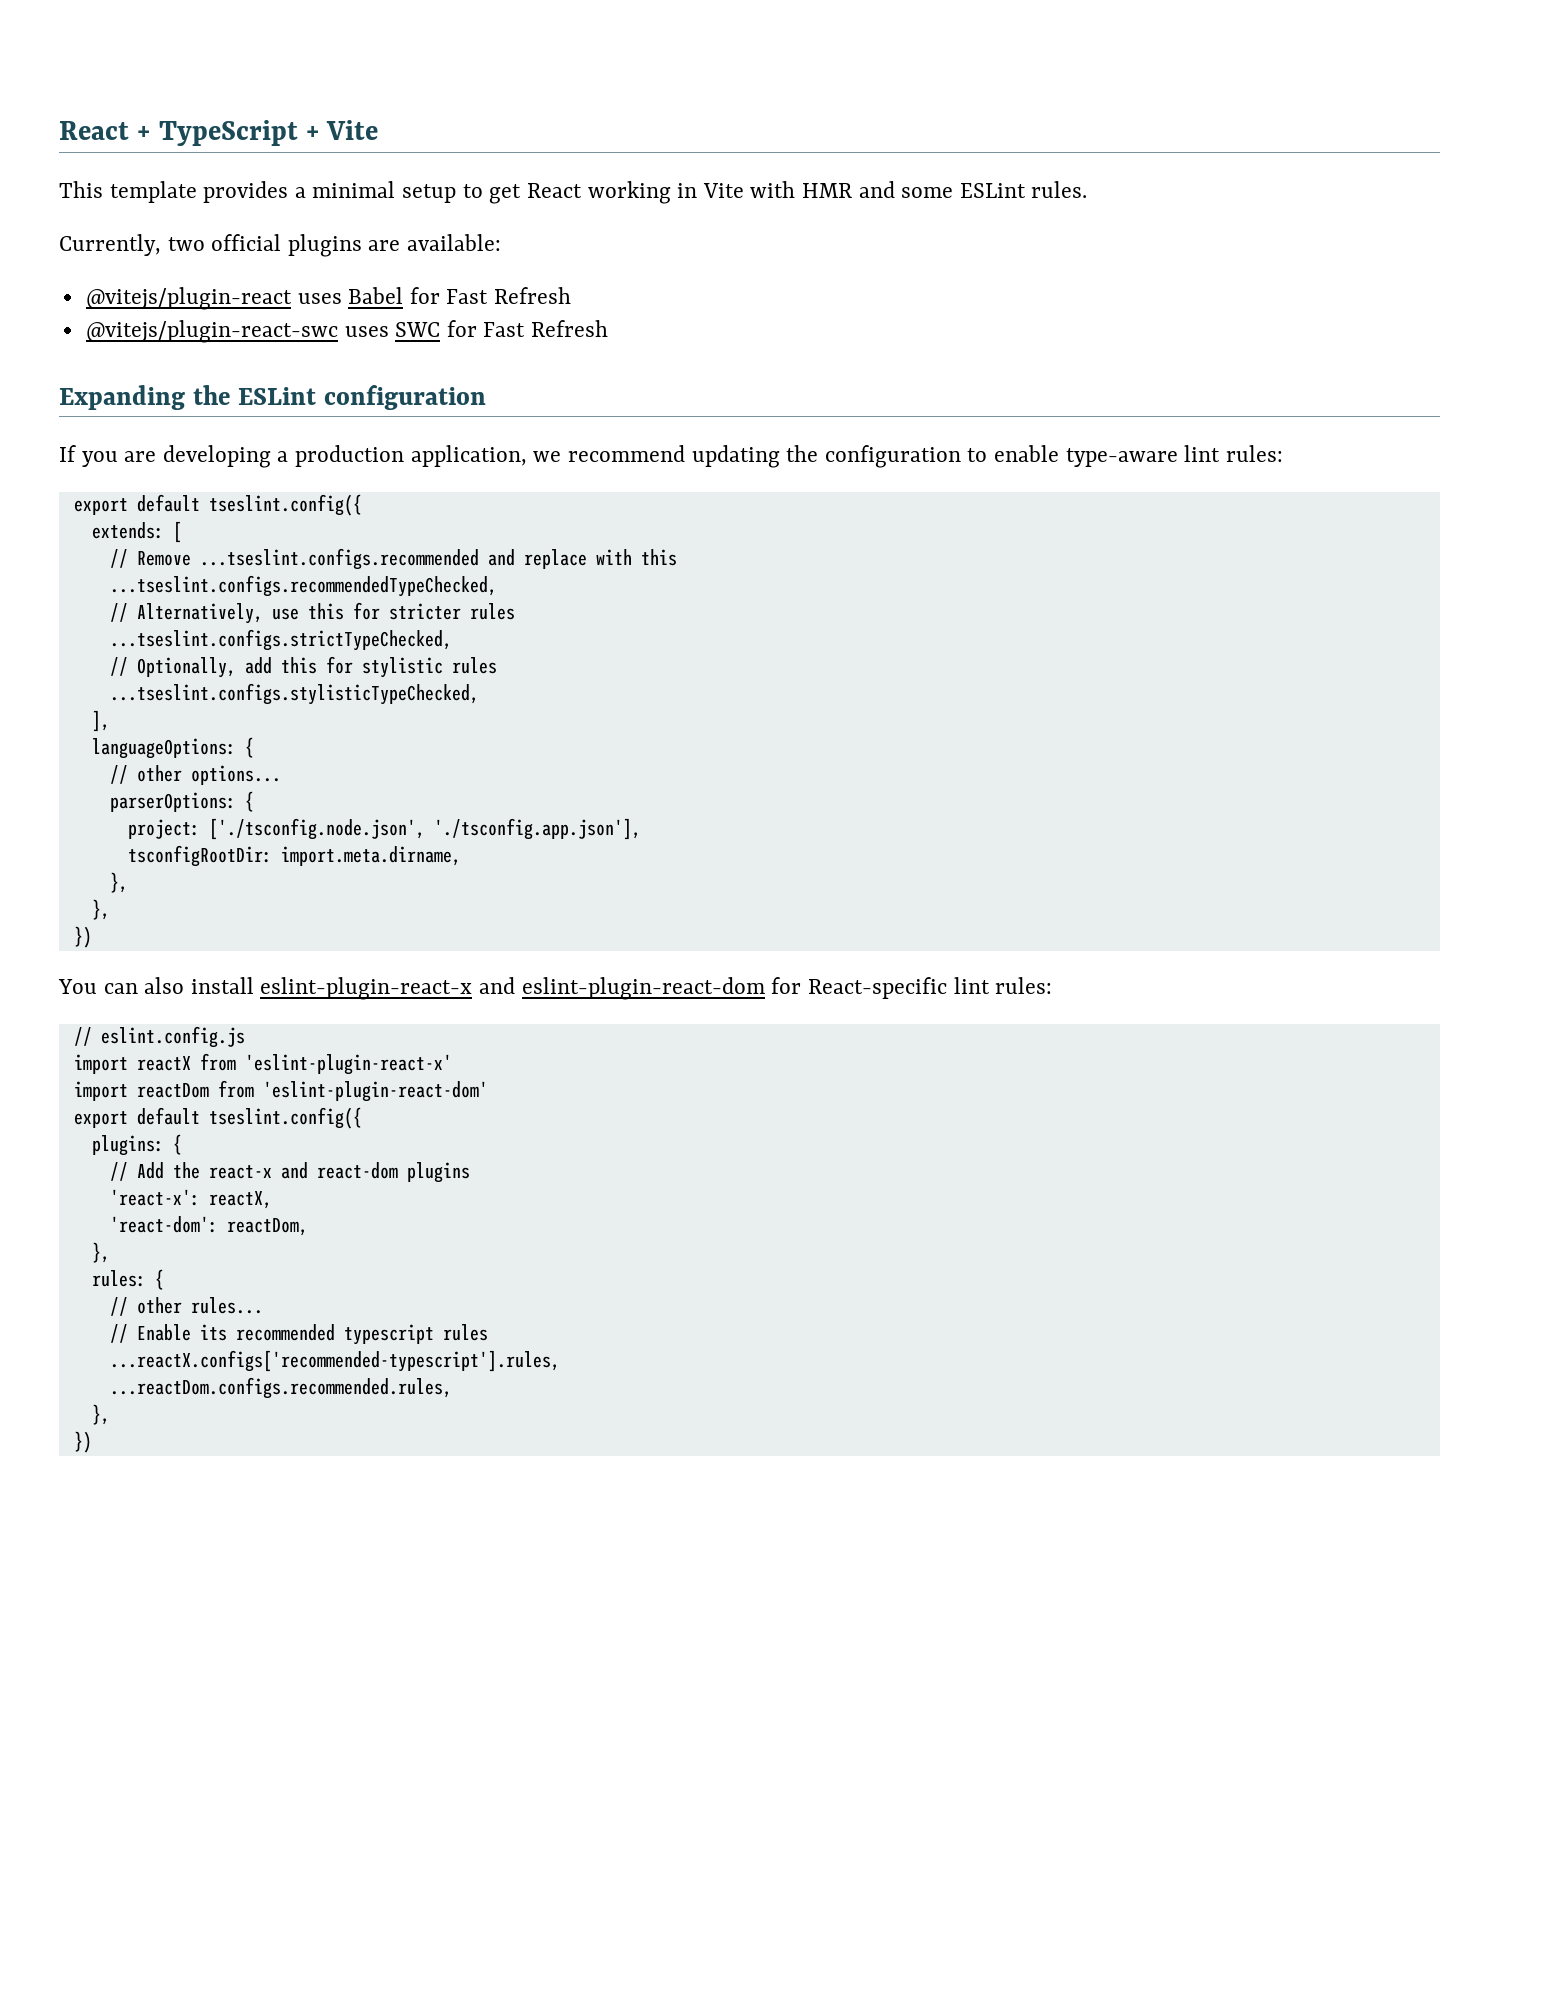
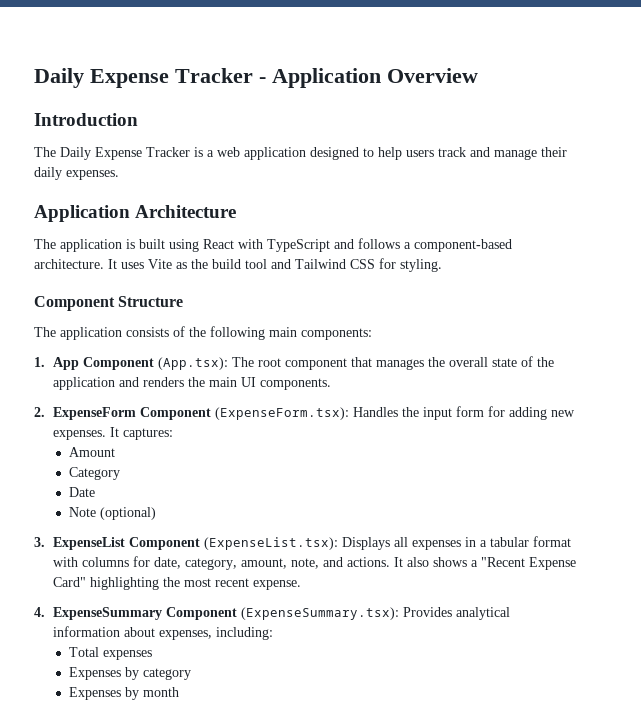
[59,120,379,146] [59,181,1088,204] [59,234,502,257] [85,287,572,310] [85,320,609,343] [59,385,487,410] [59,445,1283,468] [73,494,362,516] [91,521,182,543] [109,548,677,570] [109,575,497,597] [109,602,515,624] [109,629,452,651] [109,656,497,678] [109,683,479,705] [91,710,110,732] [91,737,254,759] [109,765,281,785] [109,791,254,812] [127,818,641,840] [127,845,461,867] [109,872,128,893] [91,899,110,920] [73,926,92,948] [58,977,1053,1000] [73,1026,245,1048] [73,1053,452,1075] [73,1080,488,1102] [73,1107,362,1129] [91,1134,182,1156] [109,1162,470,1183] [109,1189,272,1209] [109,1216,308,1236] [91,1242,110,1263] [91,1269,164,1290] [109,1297,263,1316] [109,1324,488,1345] [109,1350,560,1372] [109,1377,452,1399] [91,1404,110,1425] [73,1431,92,1453] React + TypeScript + Vite // This template provides a minimal setup to get React working in Vite with HMR and some ESLint rules. // Currently, two official plugins are available: // @vitejs/plugin-react uses Babel for Fast Refresh // @vitejs/plugin-react-swc uses SWC for Fast Refresh // Expanding the ESLint configuration // If you are developing a production application, we recommend updating the configuration to enable type-aware lint rules: // export default tseslint.config({ // extends: [ // // Remove ...tseslint.configs.recommended and replace with this // ...tseslint.configs.recommendedTypeChecked, // // Alternatively, use this for stricter rules // ...tseslint.configs.strictTypeChecked, // // Optionally, add this for stylistic rules // ...tseslint.configs.stylisticTypeChecked, // ], // languageOptions: { // // other options... // parserOptions: { // project: ['./tsconfig.node.json', './tsconfig.app.json'], // tsconfigRootDir: import.meta.dirname, // }, // }, // }) // You can also install eslint-plugin-react-x and eslint-plugin-react-dom for React-specific lint rules: // // eslint.config.js // import reactX from 'eslint-plugin-react-x' // import reactDom from 'eslint-plugin-react-dom' // export default tseslint.config({ // plugins: { // // Add the react-x and react-dom plugins // 'react-x': reactX, // 'react-dom': reactDom, // }, // rules: { // // other rules... // // Enable its recommended typescript rules // ...reactX.configs['recommended-typescript'].rules, // ...reactDom.configs.recommended.rules, // }, // }) -> [34,68,478,88] [34,113,138,126] [34,147,567,160] [34,167,119,180] [34,205,237,222] [34,238,512,252] [34,258,442,272] [34,296,184,311] [34,326,372,340] [34,356,555,370] [53,377,332,390] [34,406,576,420] [53,427,174,440] [68,447,115,457] [68,467,120,480] [68,487,95,497] [68,507,156,520] [34,536,572,550] [53,556,577,570] [53,577,302,590] [34,607,511,620] [53,626,274,640] [68,647,152,660] [68,667,191,680] [68,687,179,700] Daily Expense Tracker - Application Overview // Introduction // The Daily Expense Tracker is a web application designed to help users track and manage their daily expenses. // Application Architecture // The application is built using React with TypeScript and follows a component-based architecture. It uses Vite as the build tool and Tailwind CSS for styling. // Component Structure // The application consists of the following main components: // 1. App Component (App.tsx): The root component that manages the overall state of the application and renders the main UI components. // 2. ExpenseForm Component (ExpenseForm.tsx): Handles the input form for adding new expenses. It captures: // Amount // Category // Date // Note (optional) // 3. ExpenseList Component (ExpenseList.tsx): Displays all expenses in a tabular format with columns for date, category, amount, note, and actions. It also shows a "Recent Expense Card" highlighting the most recent expense. // 4. ExpenseSummary Component (ExpenseSummary.tsx): Provides analytical information about expenses, including: // Total expenses // Expenses by category // Expenses by month

